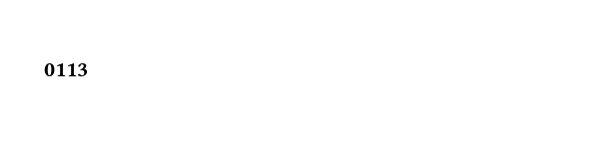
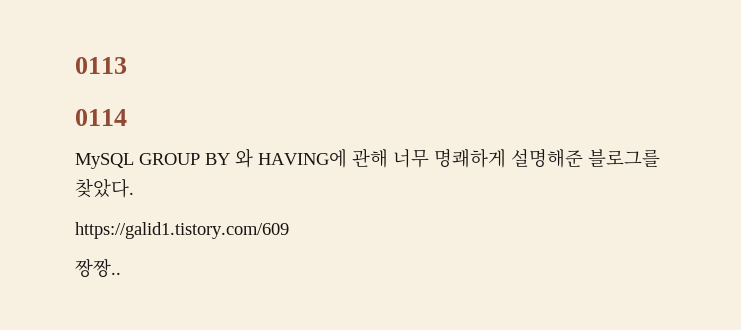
(89, 70) none -> [75,109,127,126] [75,148,660,169] [75,178,134,198] [75,222,289,239] [75,258,121,278] // 0114 // MySQL GROUP BY 와 HAVING에 관해 너무 명쾌하게 설명해준 블로그를 찾았다. // https://galid1.tistory.com/609 // 짱짱..

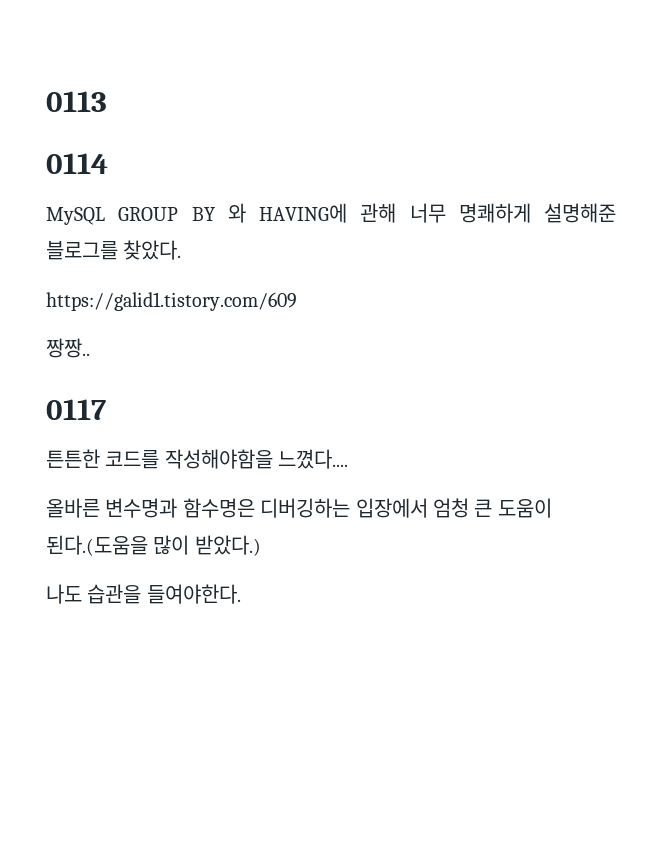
(121, 268) none -> [46,399,106,420] [46,449,349,469] [46,498,552,518] [46,535,261,556] [46,584,241,604] // 0117 // 튼튼한 코드를 작성해야함을 느꼈다.... // 올바른 변수명과 함수명은 디버깅하는 입장에서 엄청 큰 도움이 된다.(도움을 많이 받았다.) // 나도 습관을 들여야한다.

